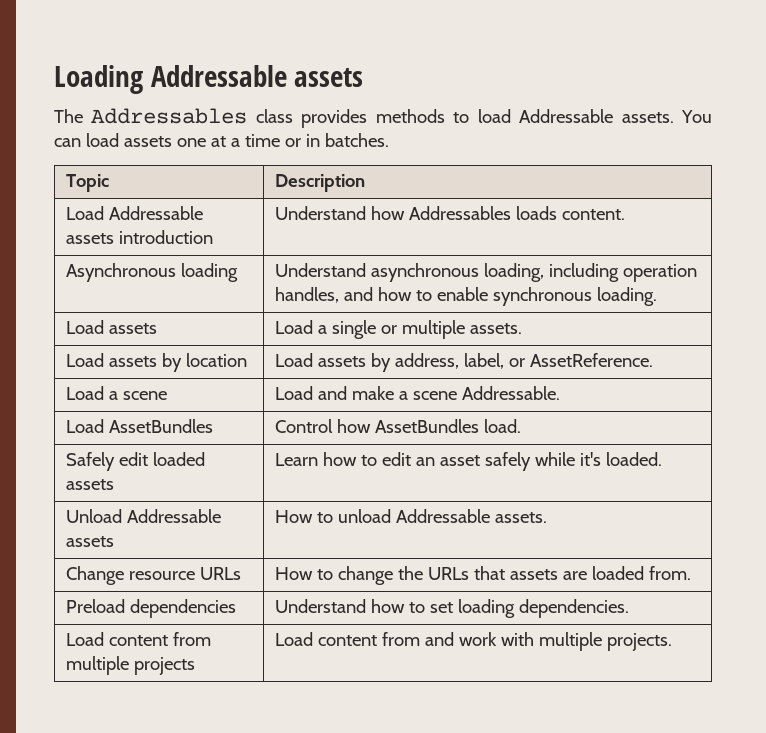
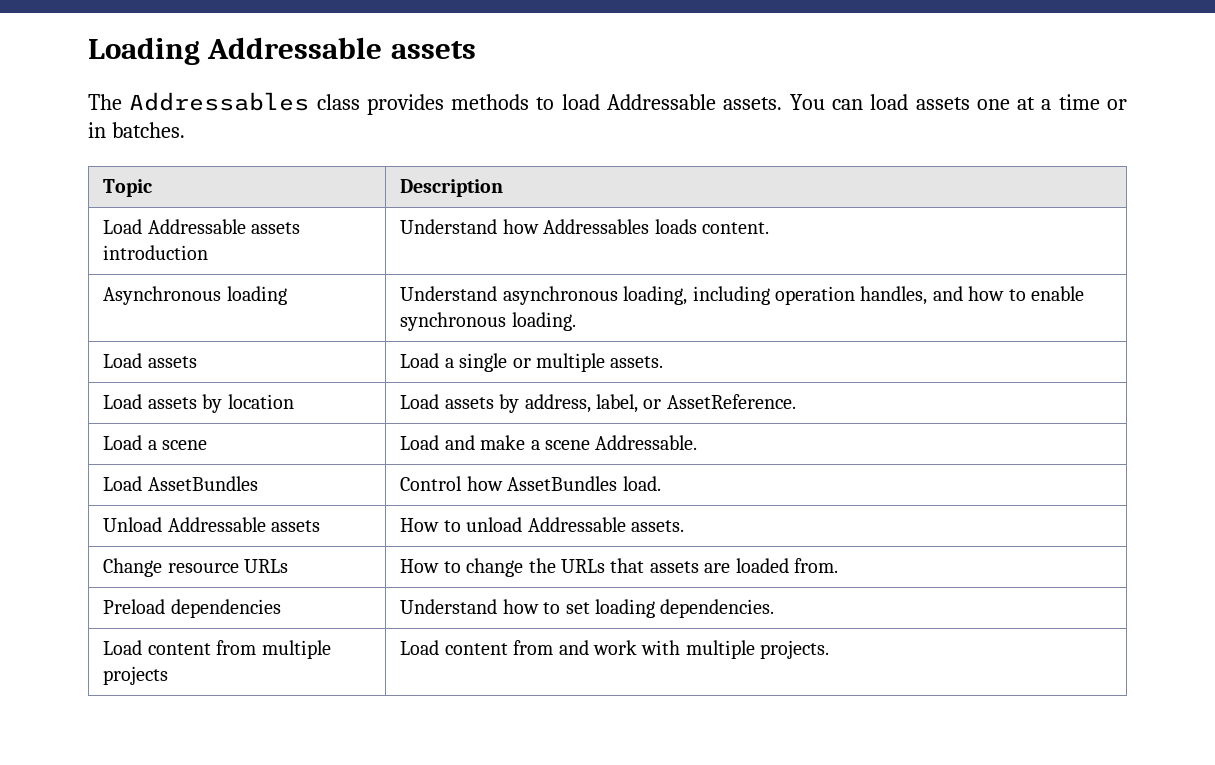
[66,452,206,471] [66,479,115,490] [275,452,663,471] // Safely edit loaded assets | Learn how to edit an asset safely while it's loaded. -> (661, 483) none

